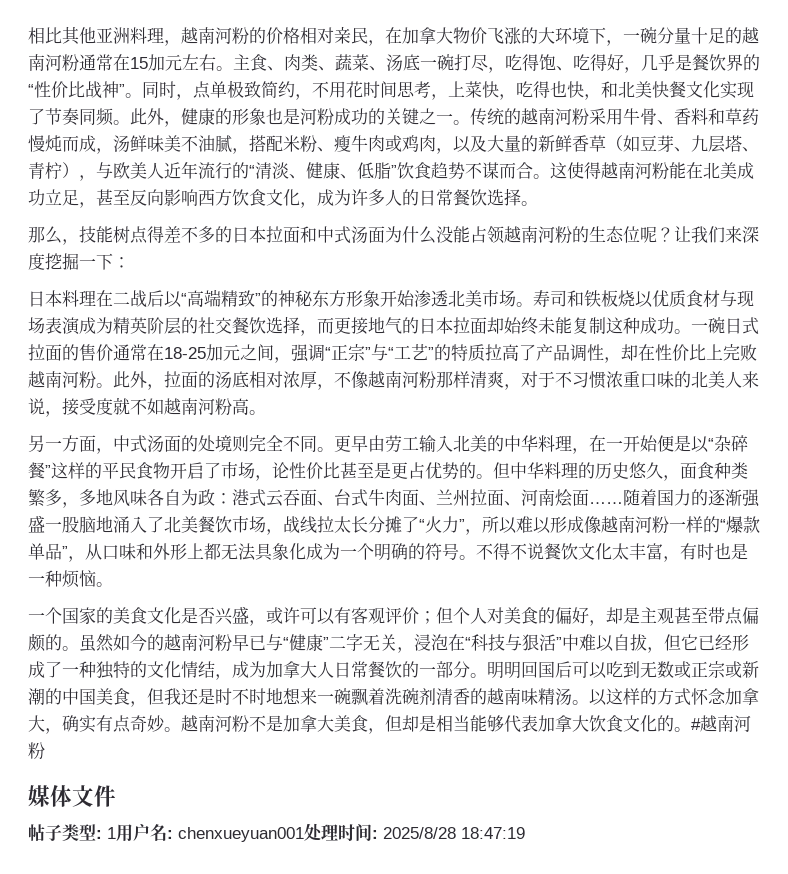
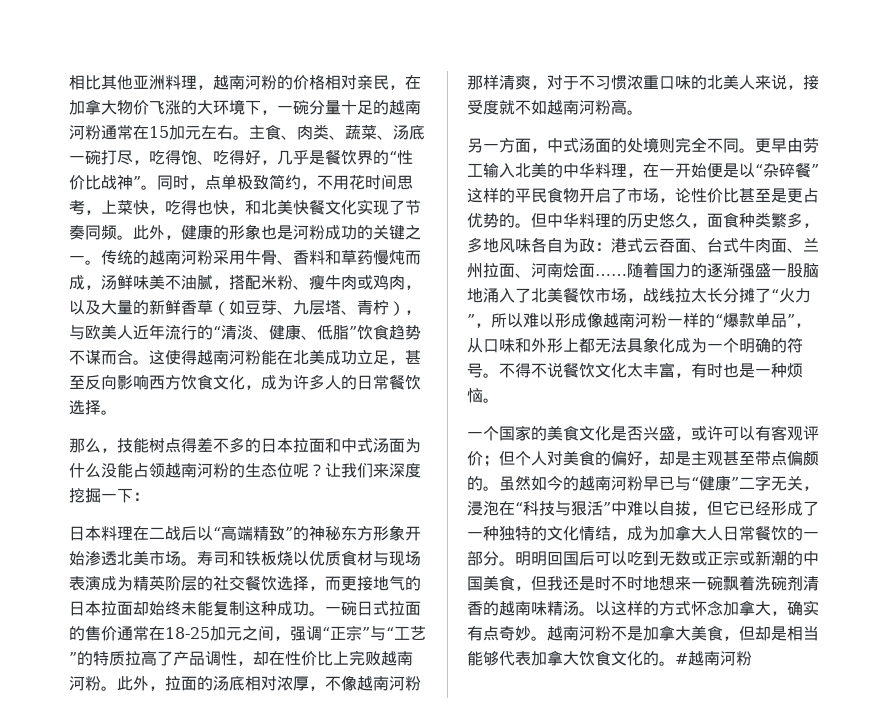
[28,785,116,807] [28,823,525,842] // 媒体文件 // 帖子类型: 1用户名: chenxueyuan001处理时间: 2025/8/28 18:47:19 -> (752, 658) none

